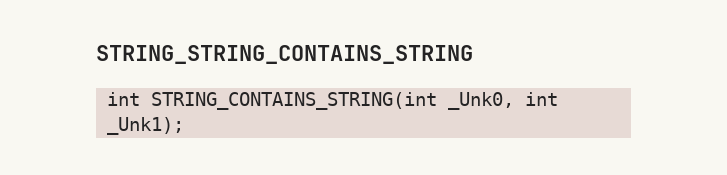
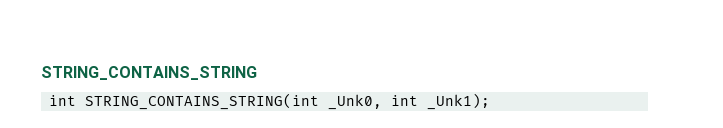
[96,45,473,64] STRING_STRING_CONTAINS_STRING -> [41,66,257,80] STRING_CONTAINS_STRING

